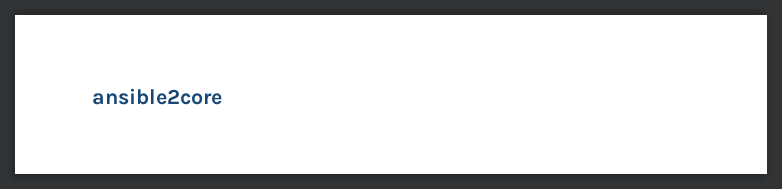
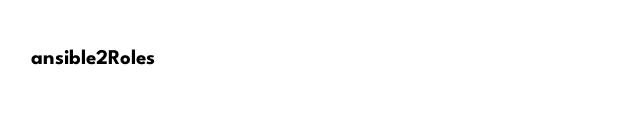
[92,88,222,105] ansible2core -> [31,49,155,65] ansible2Roles

